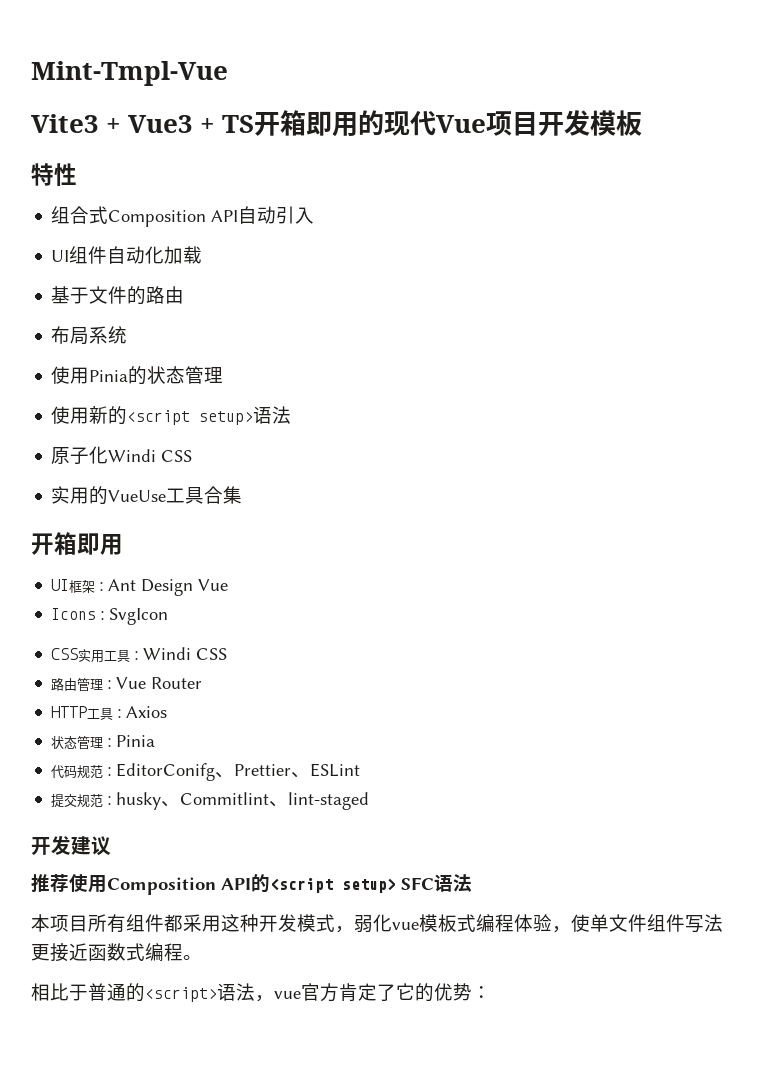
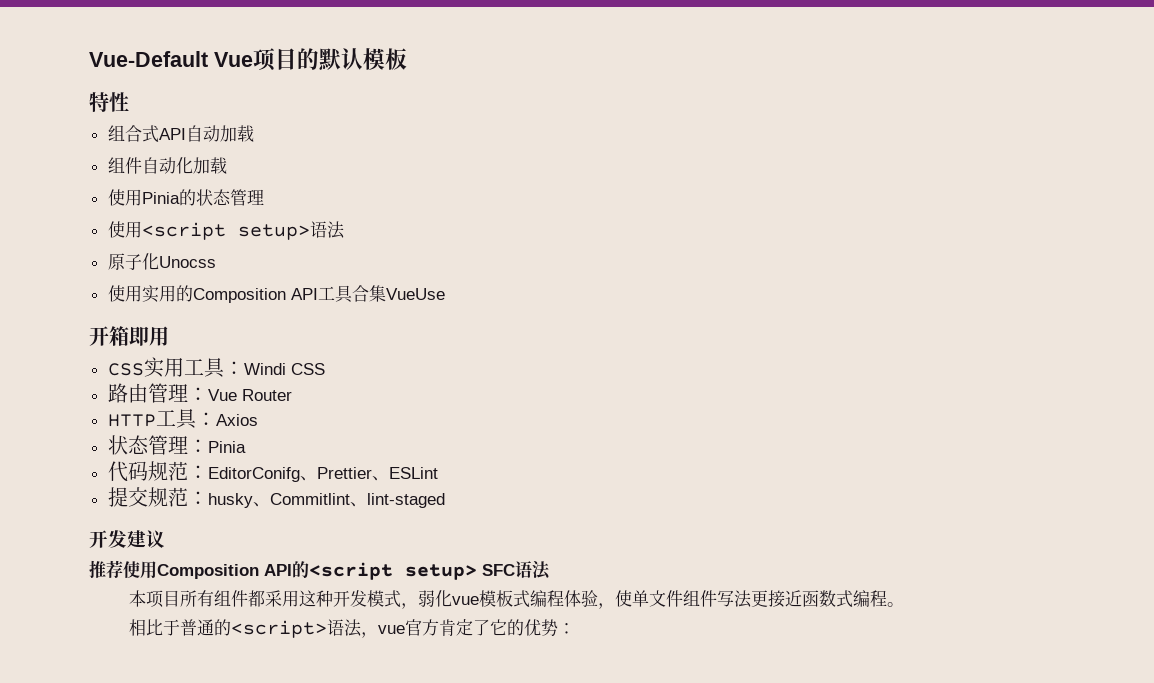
[31,61,228,86] [31,110,437,137] Mint-Tmpl-Vue // Vite3 + Vue3 + TS开箱即用的现代 -> [89,51,208,67] Vue-Default
[538,110,591,136] 开发 -> [297,48,363,71] 的默认
[108,210,207,227] Composition -> (159, 134) none
[276,206,315,224] [51,250,70,262] 引入 // UI -> [219,125,254,142] 加载 //
[51,286,185,305] [51,326,128,345] // 基于文件的路由 // 布局系统 -> (227, 165) none
[89,406,128,425] 新的 -> (142, 229) none
[108,449,193,462] [51,486,167,505] Windi CSS // 实用的VueUse -> [158,256,216,268] [107,285,318,303] Unocss // 使用实用的Composition API
[31,532,123,555] [51,579,229,596] [51,608,169,625] // 开箱即用 // UI框架：Ant Design Vue // Icons：SvgIcon -> [385,288,445,300] [89,326,169,346] VueUse // 开箱即用

